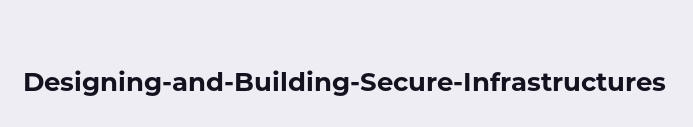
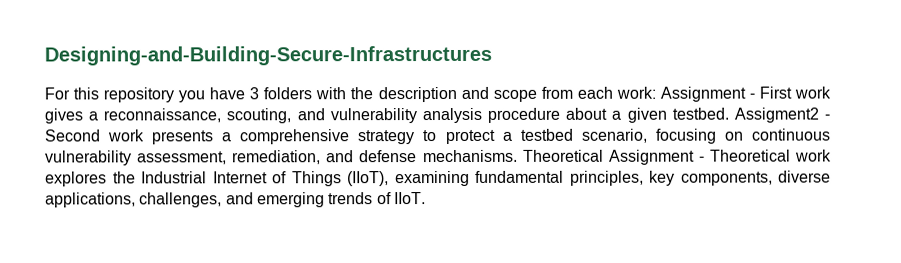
(666, 83) none -> [44,86,831,103] [44,107,831,124] [44,128,832,145] [45,149,833,166] [45,170,831,187] [45,192,426,208] // For this repository you have 3 folders with the description and scope from each work: Assignment - First work gives a reconnaissance, scouting, and vulnerability analysis procedure about a given testbed. Assigment2 - Second work presents a comprehensive strategy to protect a testbed scenario, focusing on continuous vulnerability assessment, remediation, and defense mechanisms. Theoretical Assignment - Theoretical work explores the Industrial Internet of Things (IIoT), examining fundamental principles, key components, diverse applications, challenges, and emerging trends of IIoT.

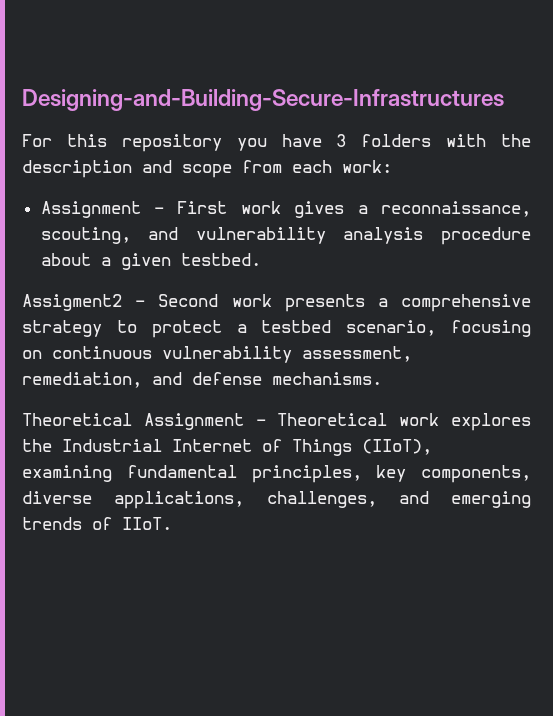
(656, 92) none -> (392, 166) //
(729, 113) none -> (261, 259) //
(518, 156) none -> (382, 378) //

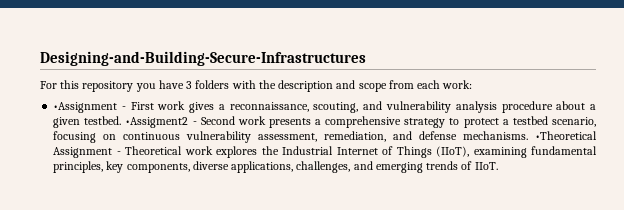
[40,201,141,218] Assignment -> [53,102,118,113] •Assignment
[22,294,122,311] // Assigment2 -> [125,117,189,128] •Assigment2
[22,413,132,426] // Theoretical -> [535,131,597,140] •Theoretical

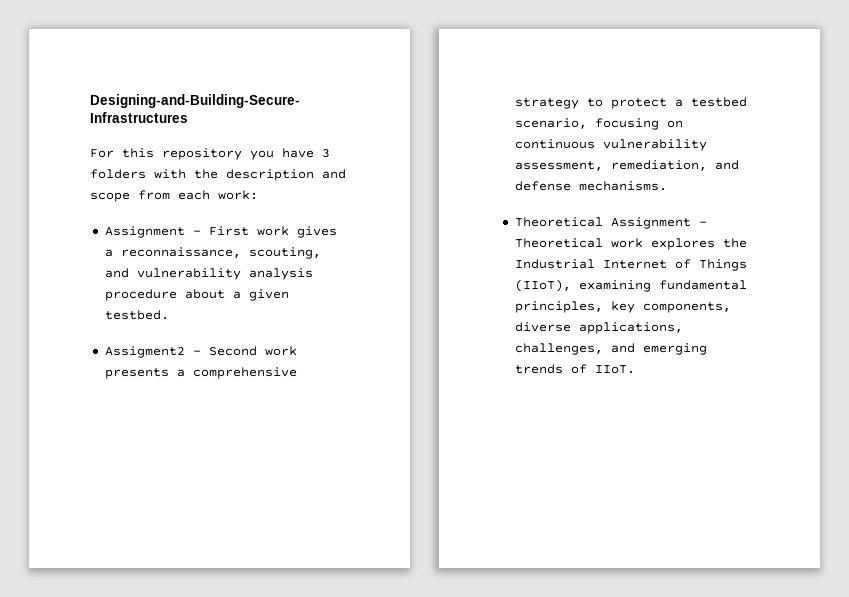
[53,102,118,113] •Assignment -> [104,226,185,238] Assignment
[125,117,189,128] •Assigment2 -> [104,346,185,358] // Assigment2
[535,131,597,140] •Theoretical -> [514,217,603,227] // Theoretical

